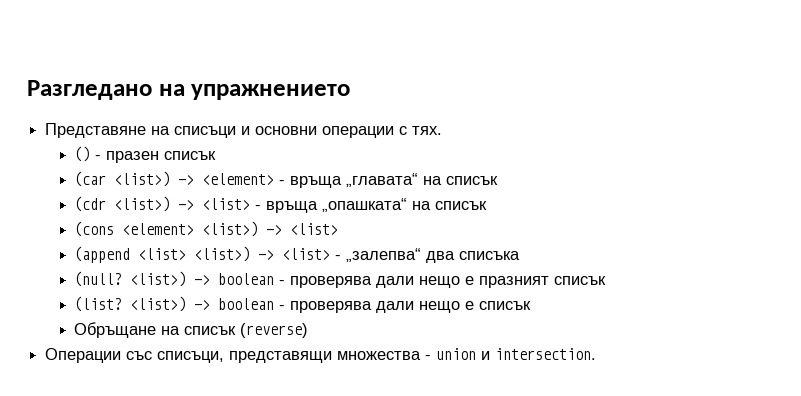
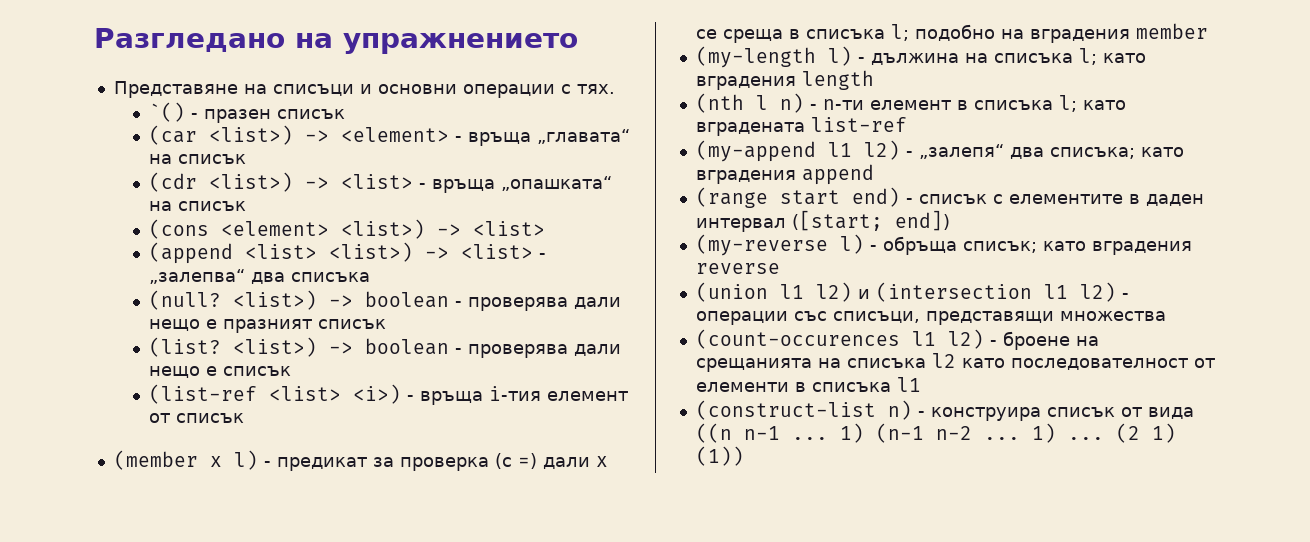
[74,146,91,162] () -> [149,102,186,122] `()
[74,322,309,338] [45,348,597,363] Обръщане на списък (reverse) // Операции със списъци, представящи множества - union и intersection. -> [149,384,629,405] [149,413,245,423] [113,450,608,471] [695,23,1208,43] [695,46,1146,68] [695,70,874,90] [695,93,1126,113] [695,117,907,136] [695,140,1184,162] [695,164,874,185] [695,187,1204,208] [695,210,950,232] [695,234,1192,256] [695,263,780,274] [695,282,1129,302] [695,311,1166,325] [695,329,1099,350] [695,353,1215,372] [695,377,921,392] [695,400,1194,421] [695,423,1176,443] [695,446,744,466] (list-ref <list> <i>) - връща i-тия елемент от списък // (member x l) - предикат за проверка (с =) дали x се среща в списъка l; подобно на вградения member // (my-length l) - дължина на списъка l; като вградения length // (nth l n) - n-ти елемент в списъка l; като вградената list-ref // (my-append l1 l2) - „залепя“ два списъка; като вградения append // (range start end) - списък с елементите в даден интервал ([start; end]) // (my-reverse l) - обръща списък; като вградения reverse // (union l1 l2) и (intersection l1 l2) - операции със списъци, представящи множества // (count-occurences l1 l2) - броене на срещанията на списъка l2 като последователност от елементи в списъка l1 // (construct-list n) - конструира списък от вида ((n n-1 ... 1) (n-1 n-2 ... 1) ... (2 1) (1))

